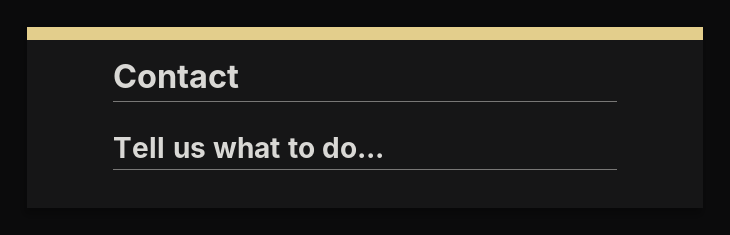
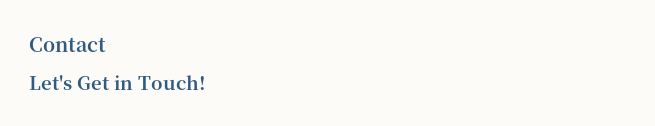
[113,137,385,158] Tell us what to do... -> [29,75,206,90] Let's Get in Touch!

